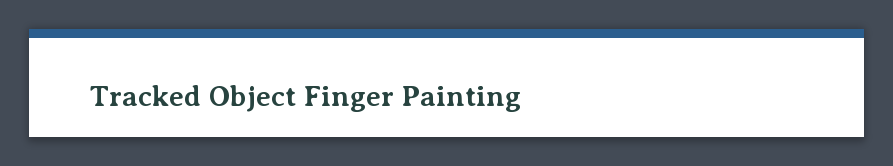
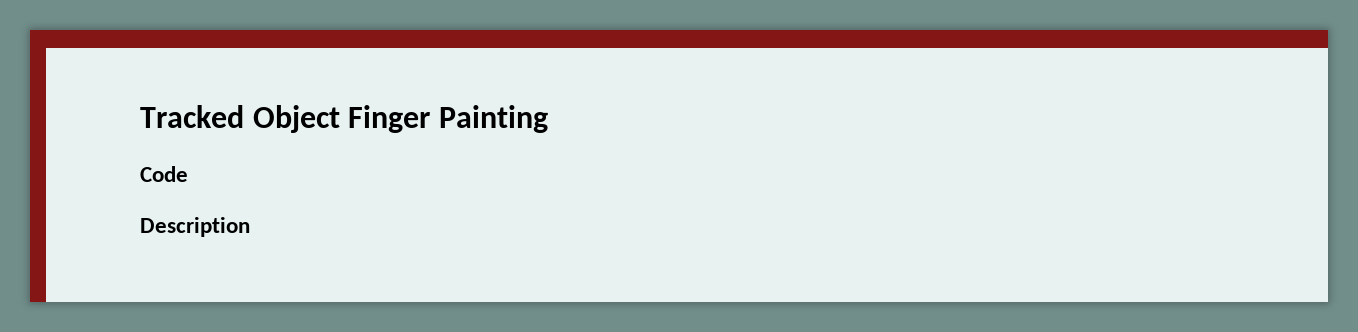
(522, 99) none -> [140,166,188,182] [140,217,250,237] // Code // Description

